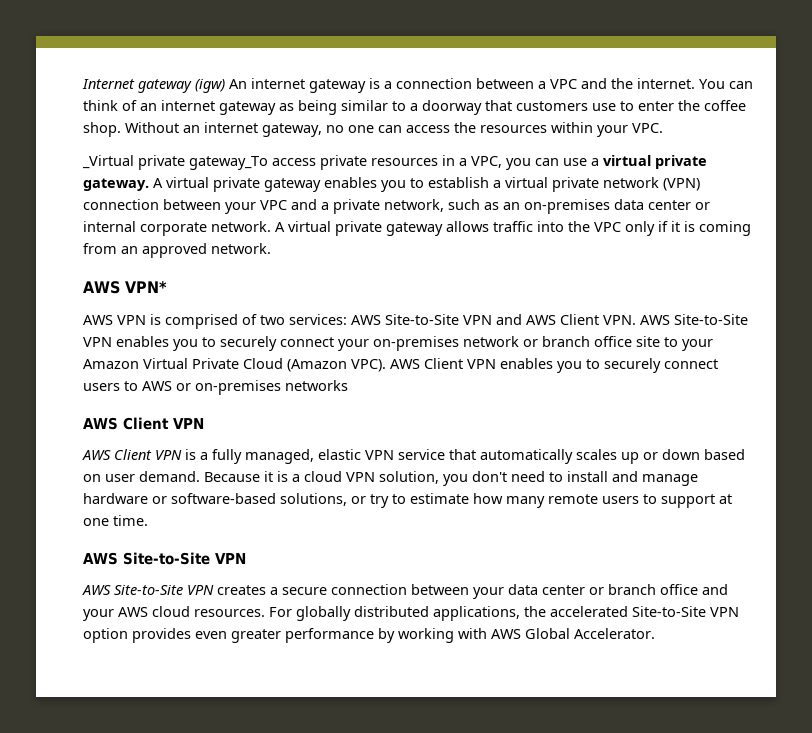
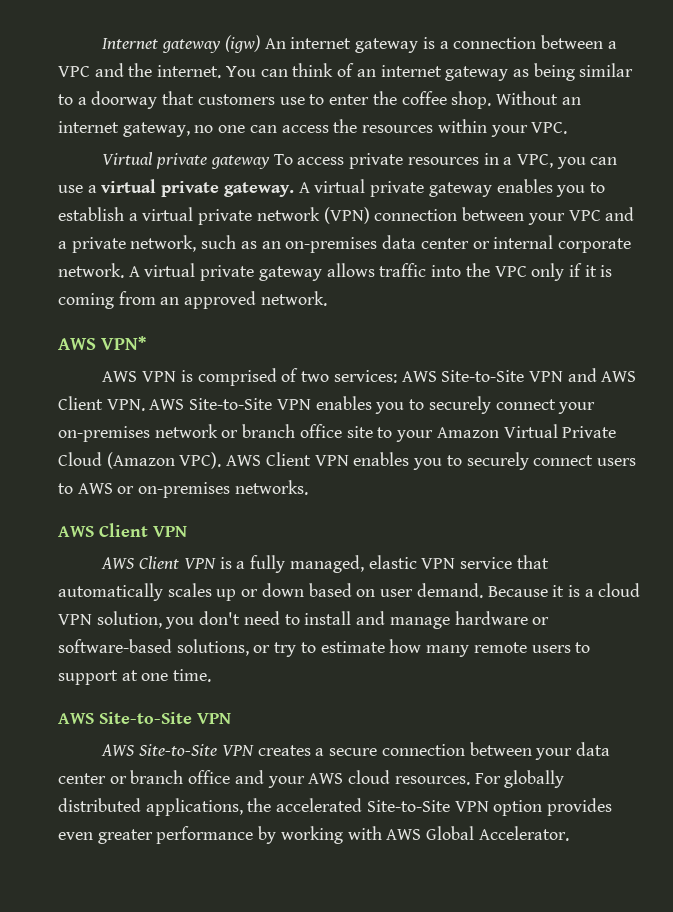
[82,155,268,170] _Virtual private gateway_To -> [102,152,293,169] Virtual private gateway To
[285,380,348,391] networks -> [234,480,308,495] networks.

